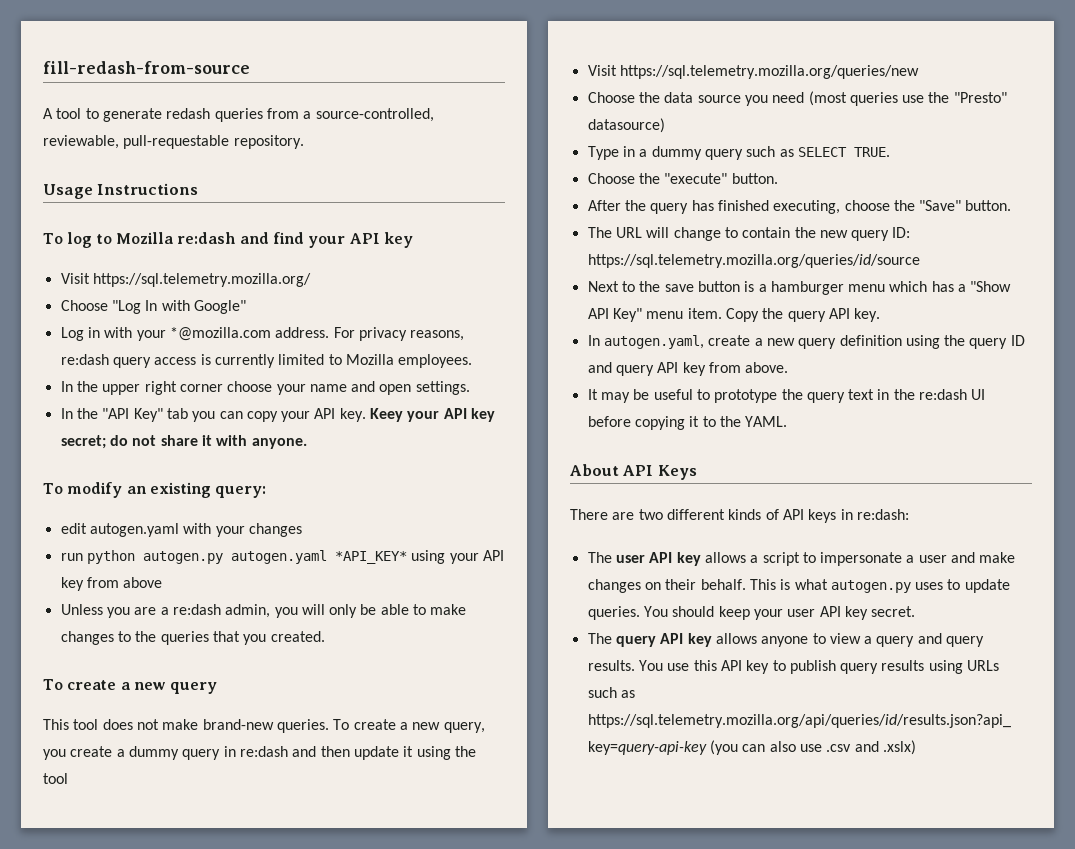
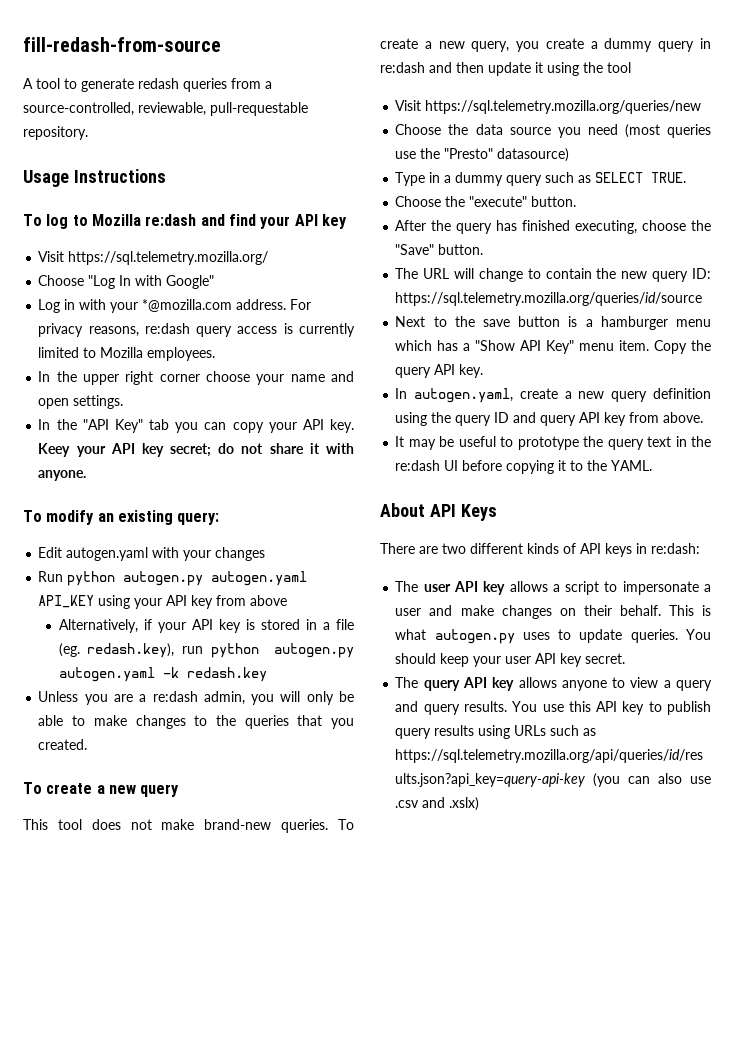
[60,523,87,534] edit -> [38,547,63,558] Edit
[60,550,407,564] run python autogen.py autogen.yaml *API_KEY* -> [38,571,308,586] [38,595,95,608] Run python autogen.py autogen.yaml API_KEY
(163, 582) none -> [58,619,354,633] [58,643,354,658] [58,667,267,682] // Alternatively, if your API key is stored in a file (eg. redash.key), run python autogen.py autogen.yaml -k redash.key

